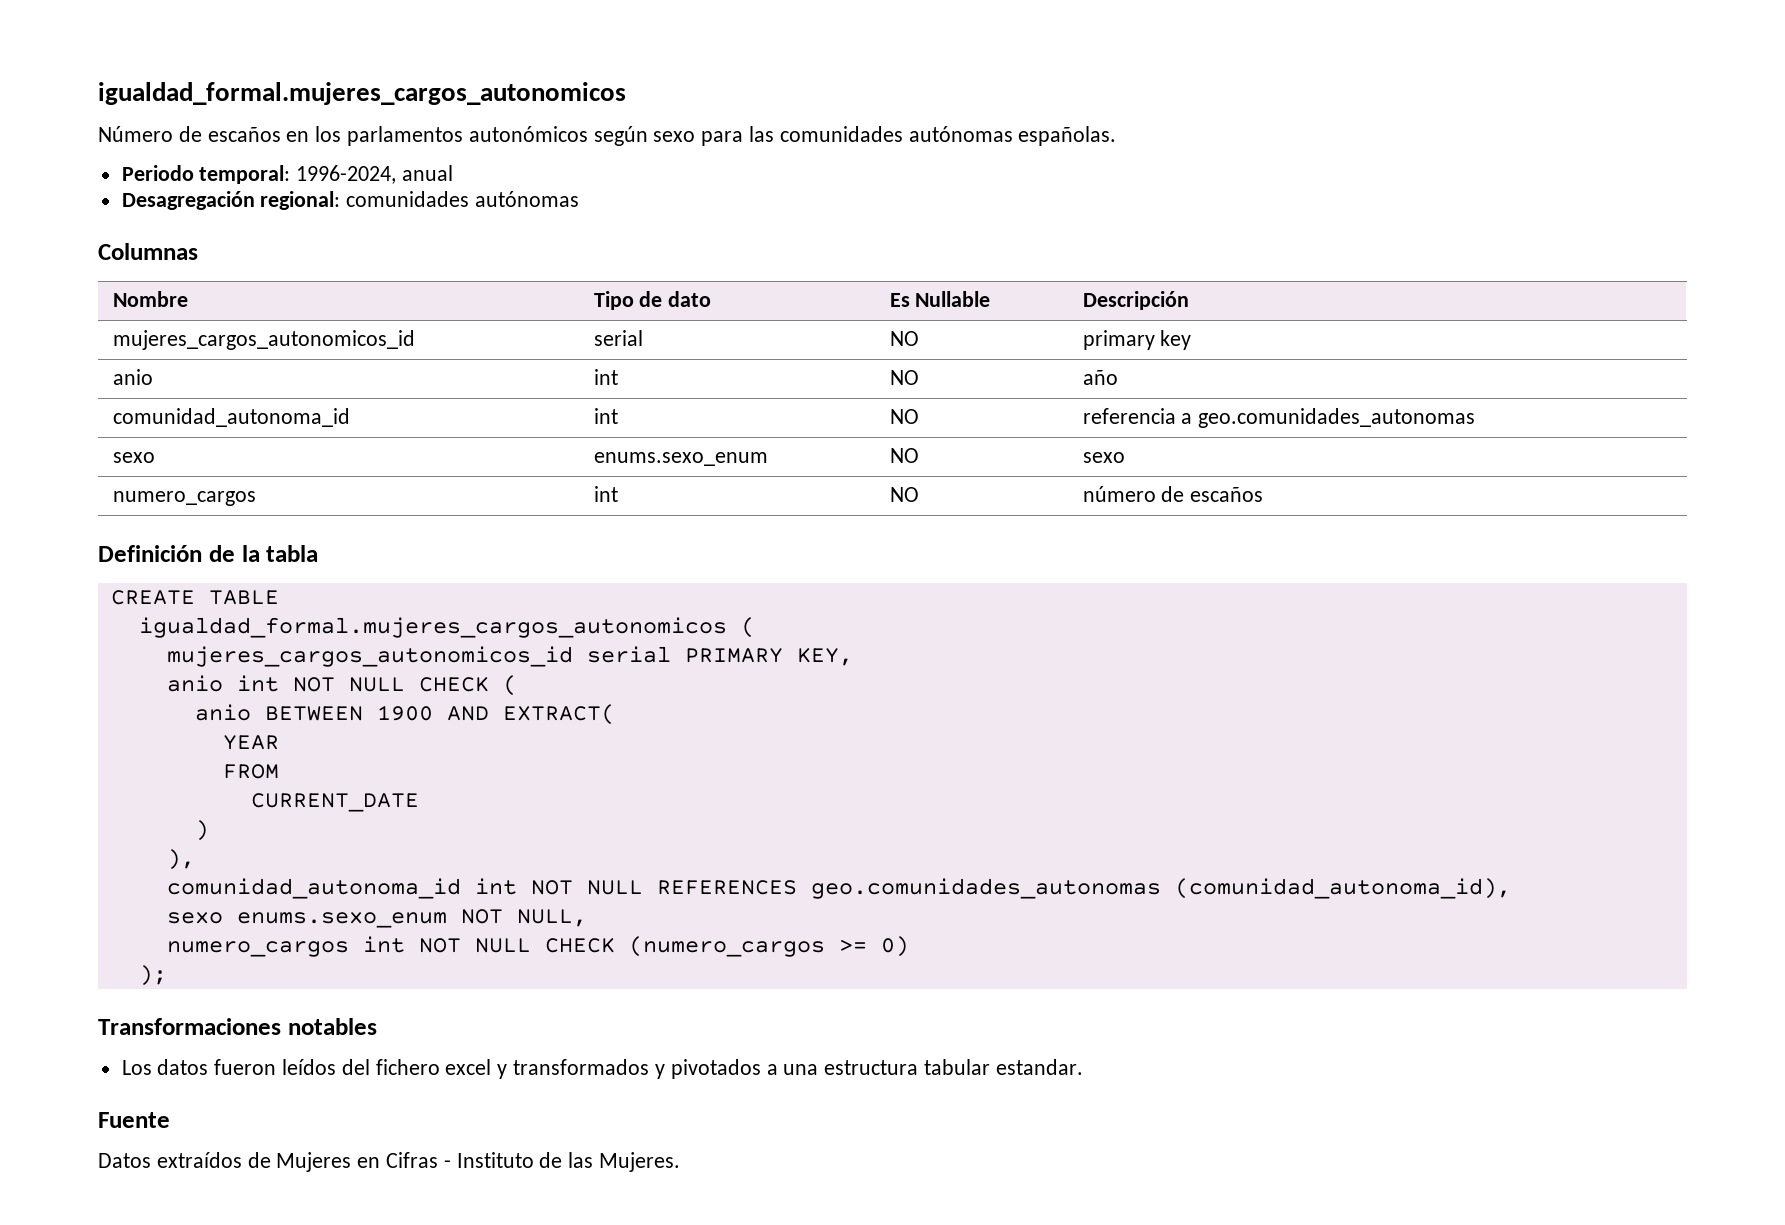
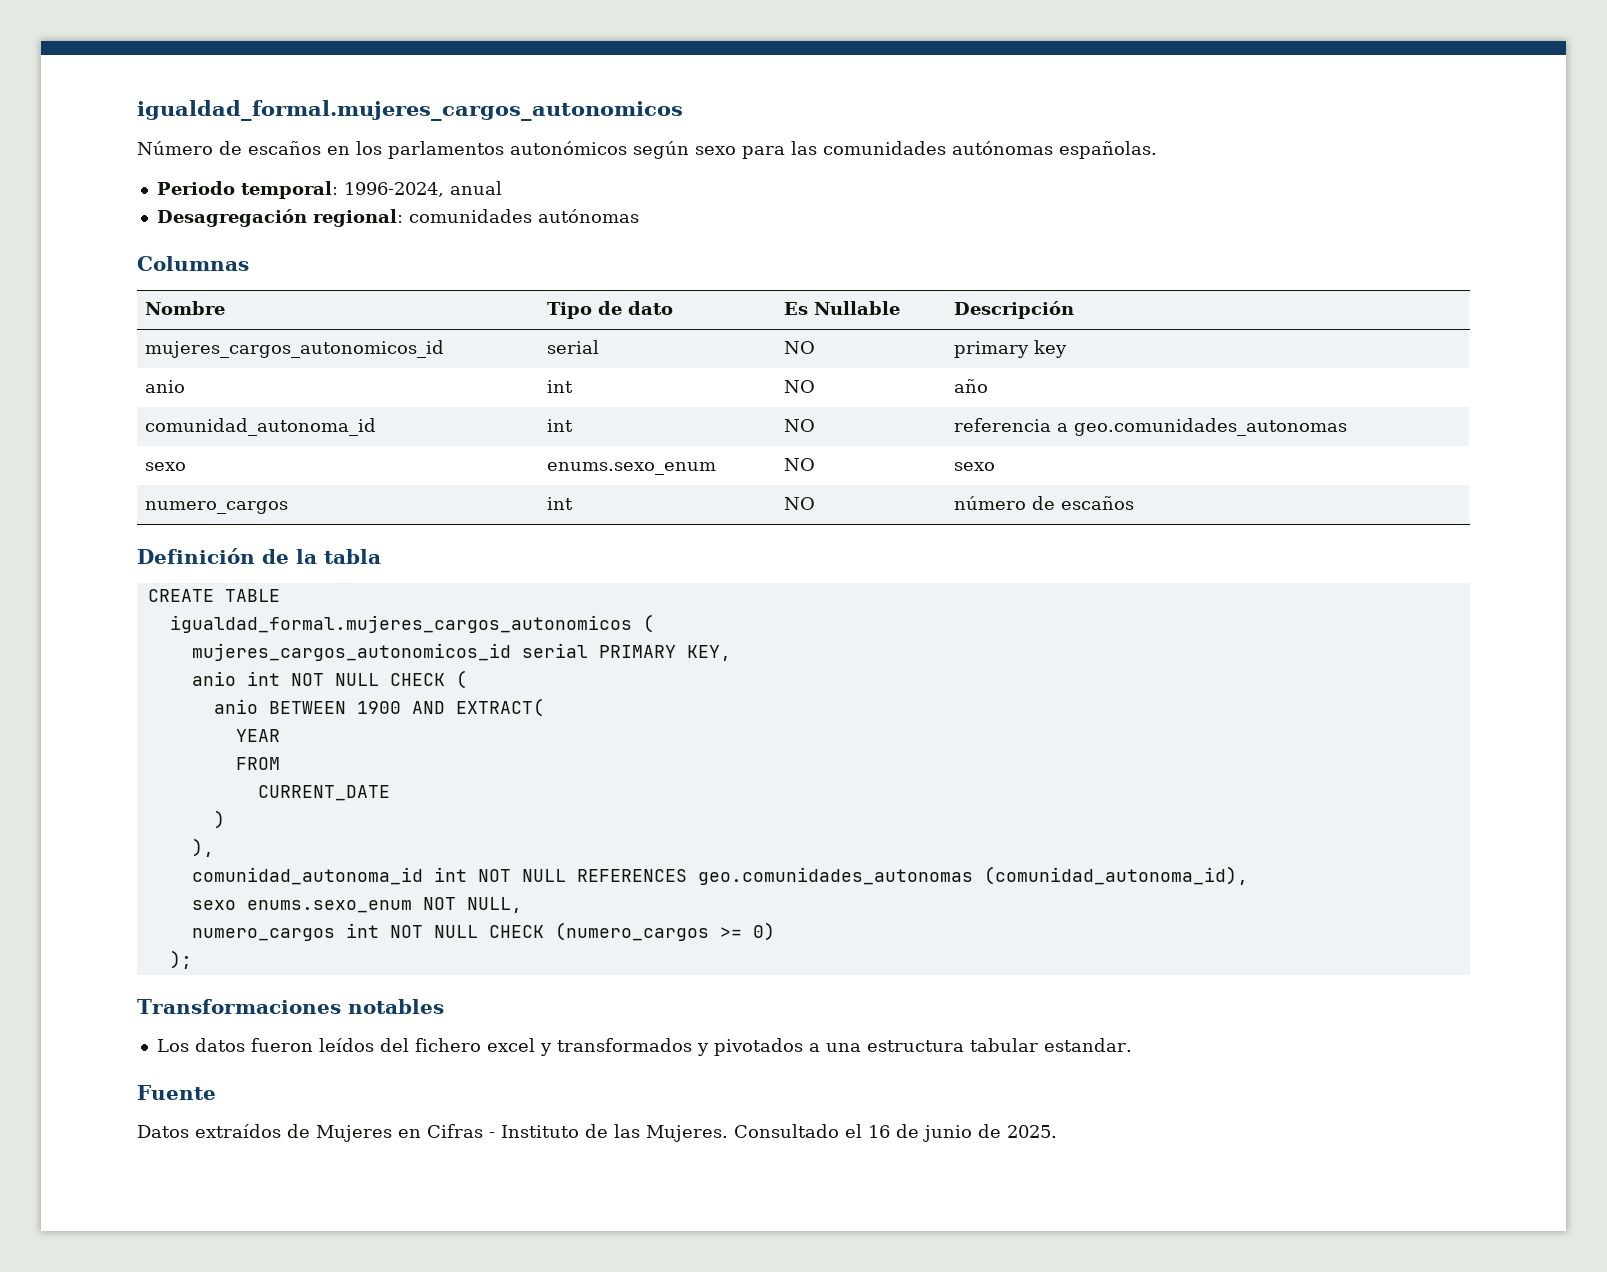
(681, 1162) none -> [734,1124,1057,1142] Consultado el 16 de junio de 2025.

